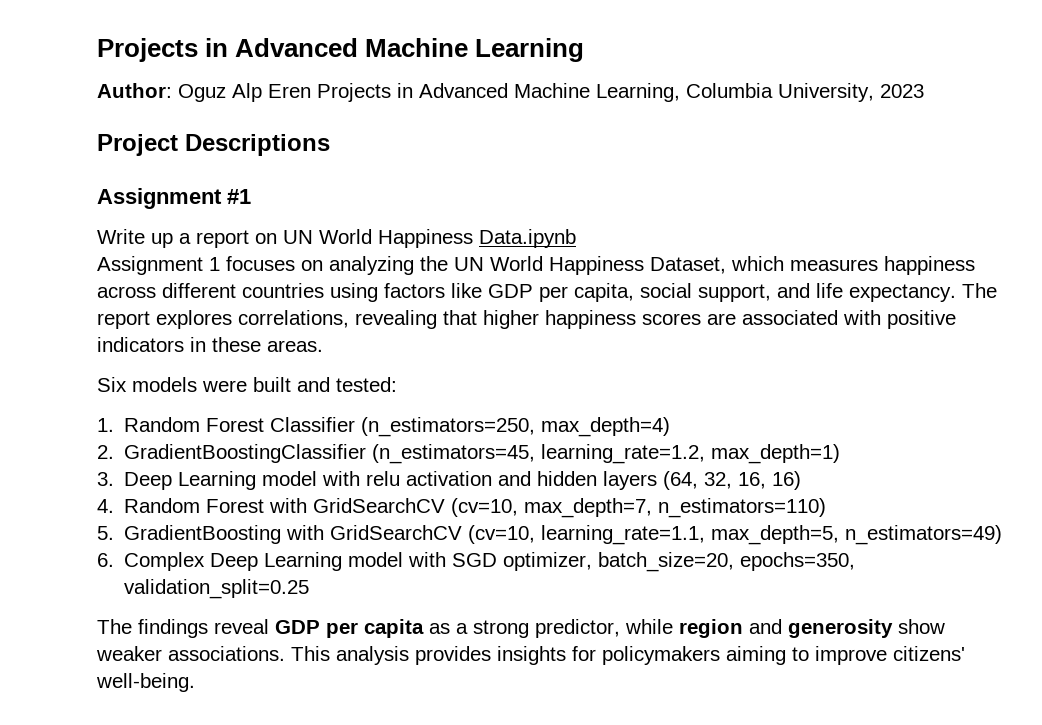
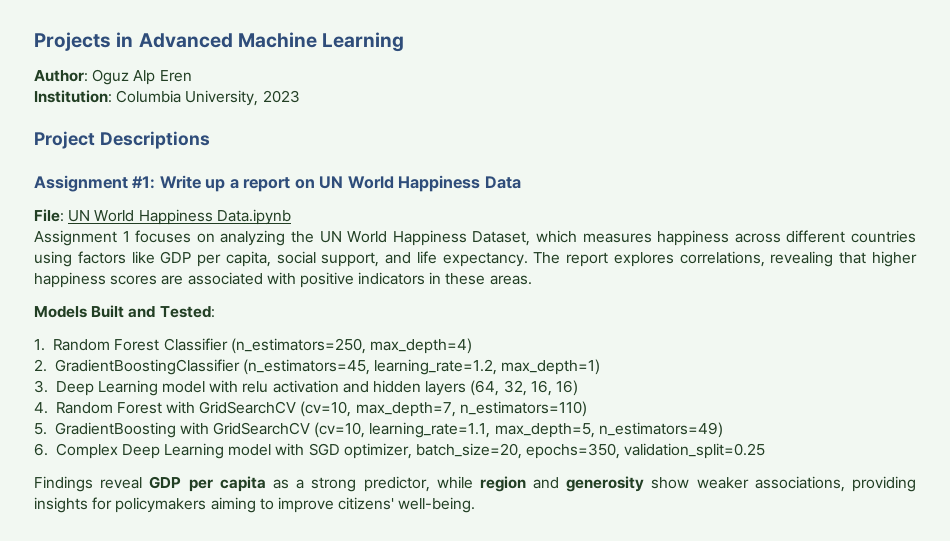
[317,83,680,102] Projects in Advanced Machine Learning, -> [34,90,112,103] // Institution:
[227,189,251,204] #1 // -> [132,176,156,189] #1:
(473, 238) none -> [484,176,521,189] [34,209,213,225] Data // File: UN World Happiness
[97,377,397,392] Six models were built and tested: -> [34,305,215,318] Models Built and Tested:
[97,619,208,638] The findings -> [34,476,93,492] Findings
[168,646,491,665] associations. This analysis provides -> [754,476,916,492] associations, providing

